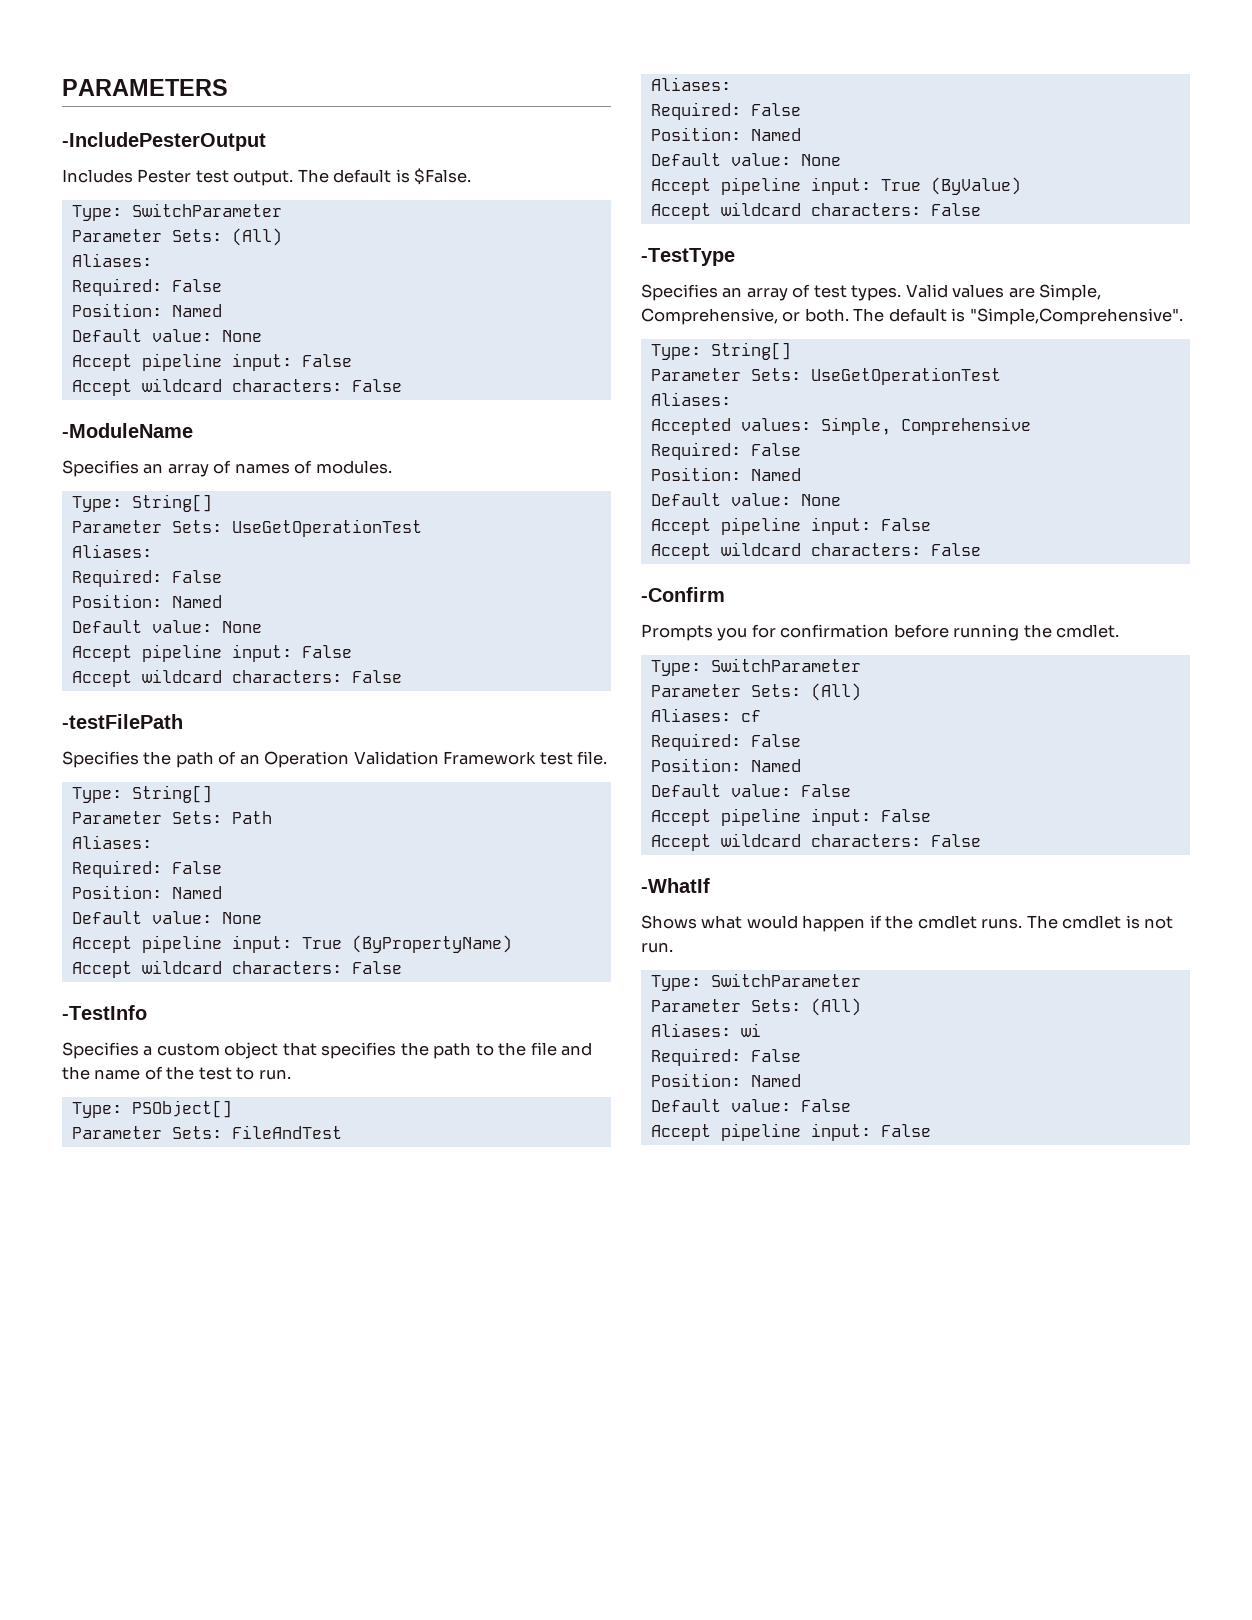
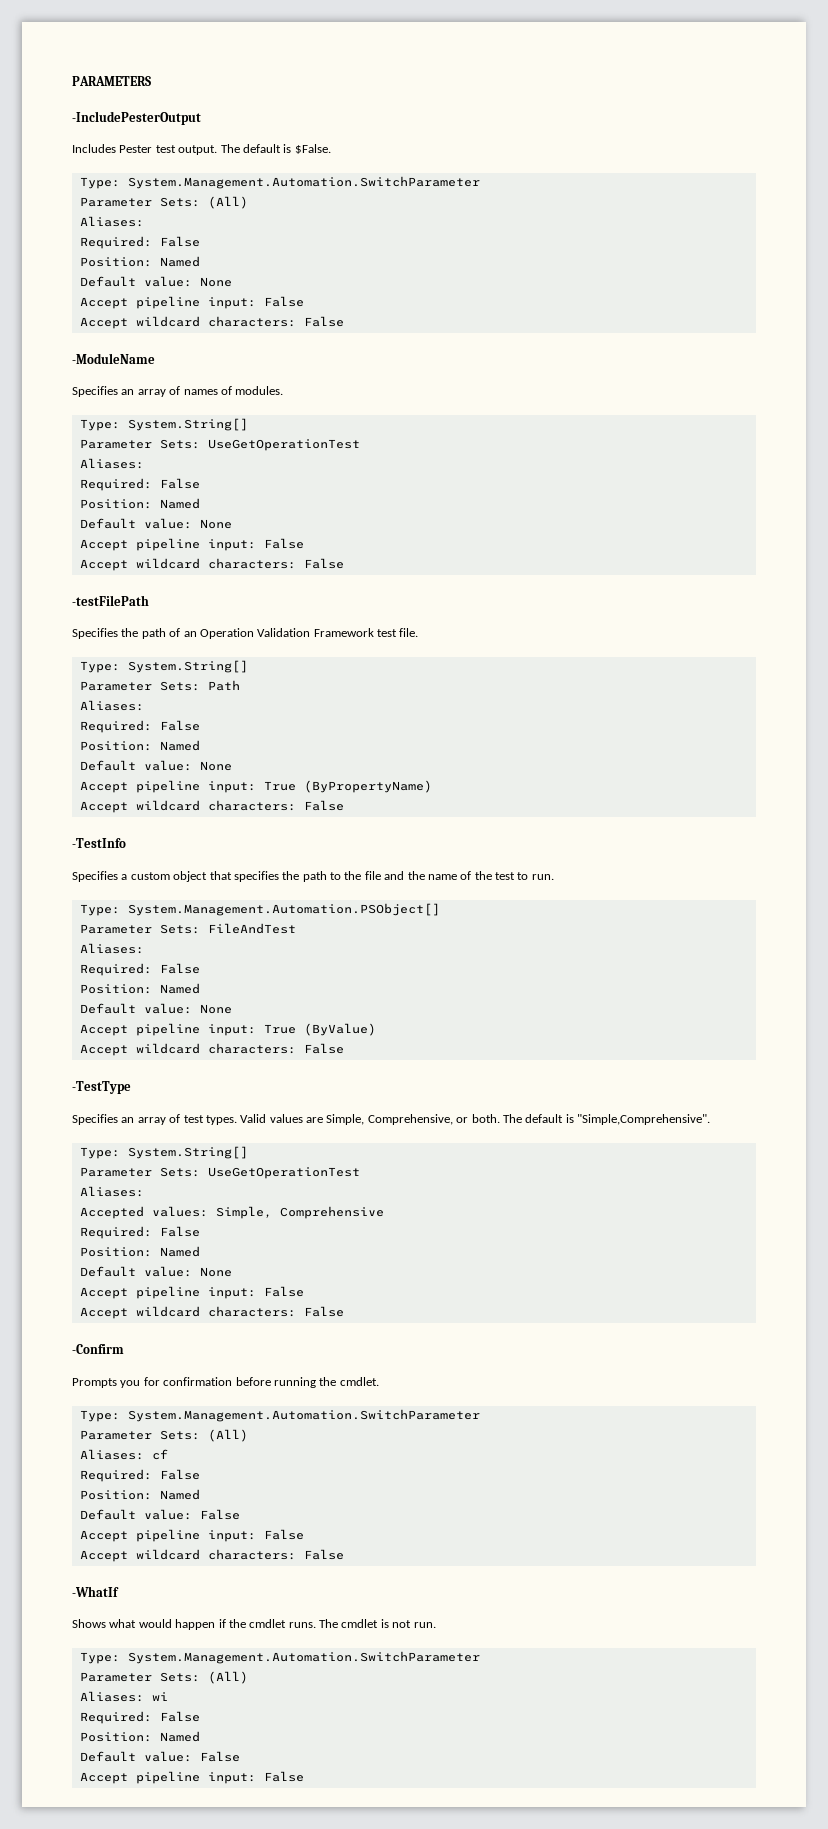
[131,203,282,217] SwitchParameter -> [127,176,480,189] System.Management.Automation.SwitchParameter
[131,494,212,512] String[] -> [127,418,248,431] System.String[]
[131,785,212,803] String[] -> [127,660,248,673] System.String[]
[131,1100,232,1118] PSObject[] -> [127,903,440,916] System.Management.Automation.PSObject[]
[710,342,791,360] String[] -> [127,1146,248,1159] System.String[]
[710,658,861,672] SwitchParameter -> [127,1409,480,1422] System.Management.Automation.SwitchParameter
[710,973,861,987] SwitchParameter -> [127,1651,480,1664] System.Management.Automation.SwitchParameter

